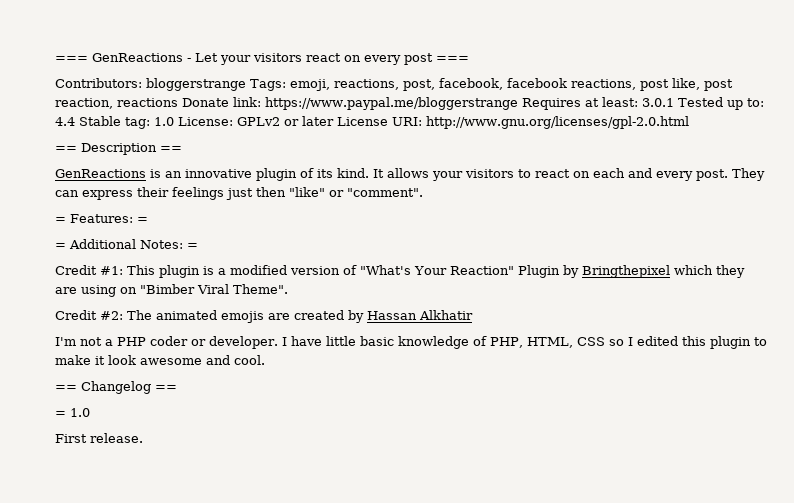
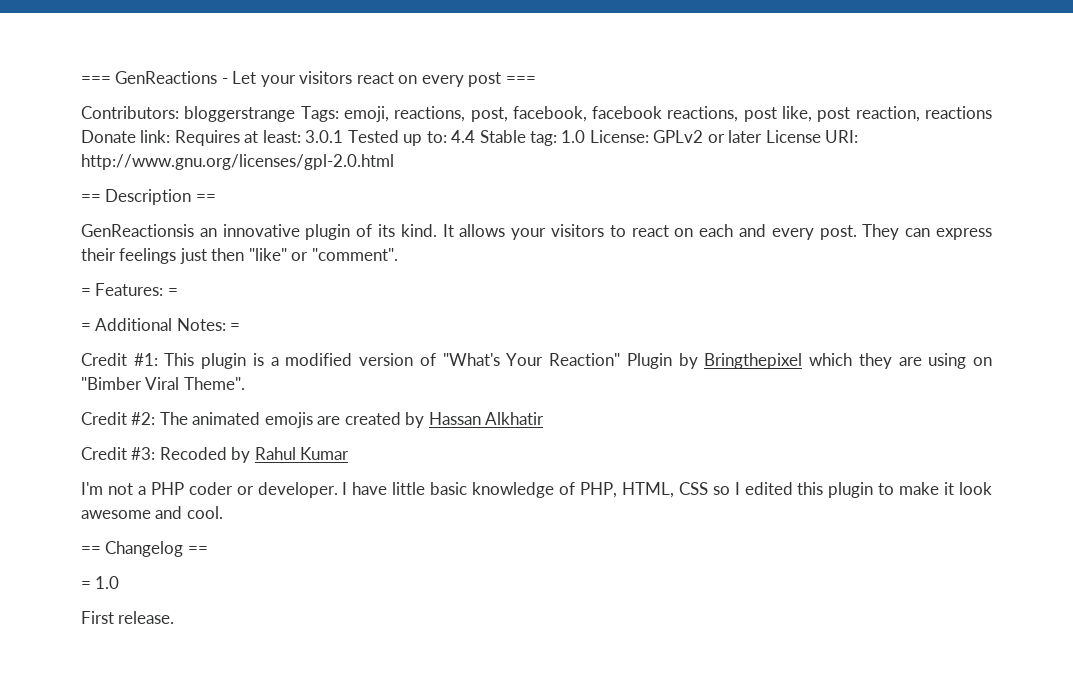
[265,97,518,110] https://www.paypal.me/bloggerstrange -> (171, 136) none
[55,169,161,178] GenReactions is -> [81,224,194,237] GenReactionsis
(473, 315) none -> [81,447,350,463] // Credit #3: Recoded by Rahul Kumar

